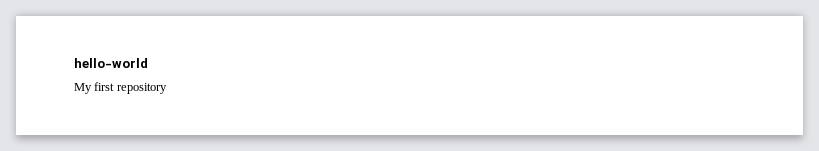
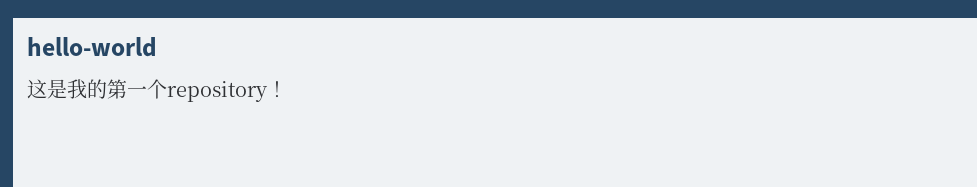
[74,82,167,94] My first repository -> [27,79,287,102] 这是我的第一个repository！

